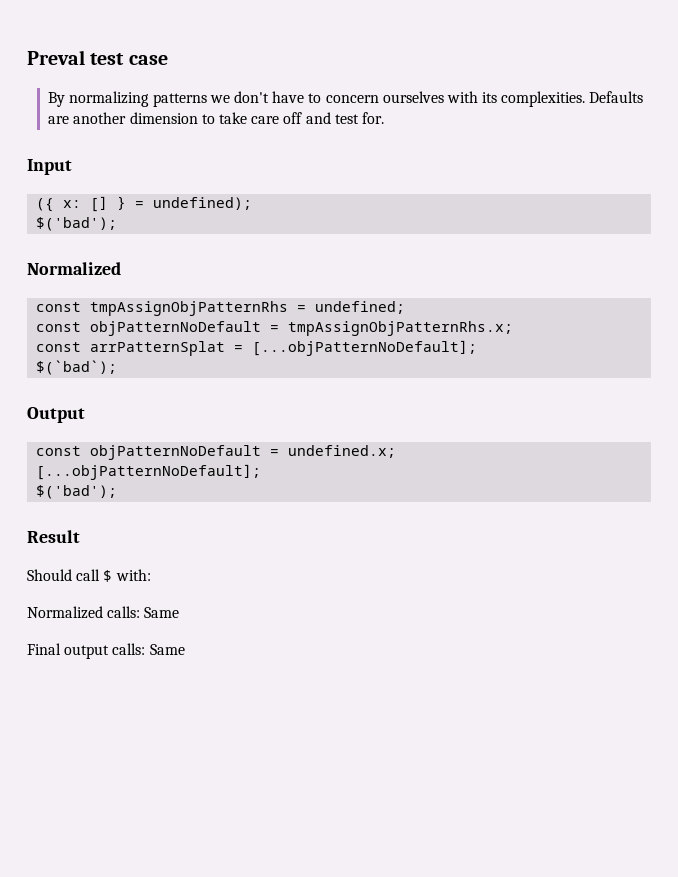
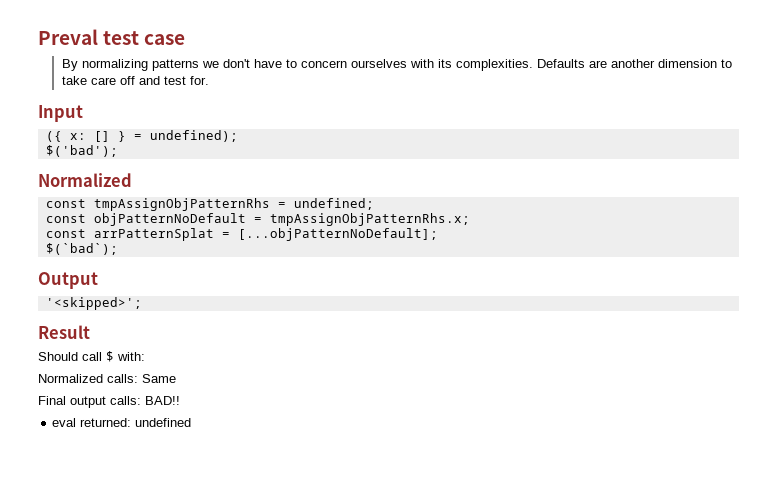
[36,445,397,460] [36,464,262,480] [36,485,118,499] const objPatternNoDefault = undefined.x; // [...objPatternNoDefault]; // $('bad'); -> [45,297,142,310] '<skipped>';
[149,644,185,655] Same -> [145,396,180,405] [52,418,192,427] BAD!! // eval returned: undefined

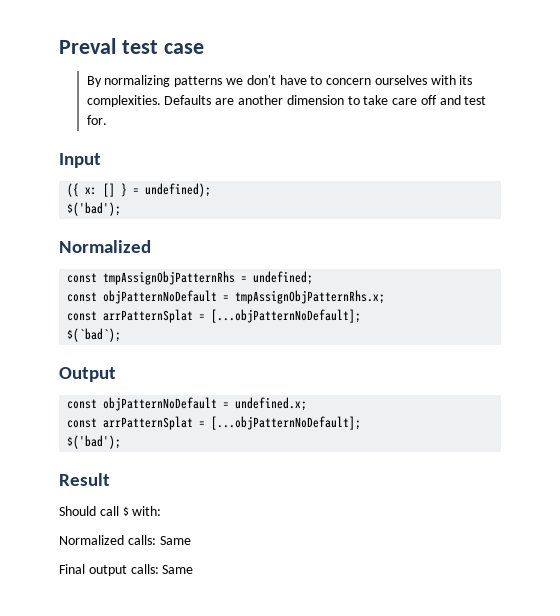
[45,297,142,310] '<skipped>'; -> [67,397,308,411] [67,416,362,430] [67,435,122,449] const objPatternNoDefault = undefined.x; // const arrPatternSplat = [...objPatternNoDefault]; // $('bad');
[145,396,180,405] [52,418,192,427] BAD!! // eval returned: undefined -> [162,565,194,574] Same

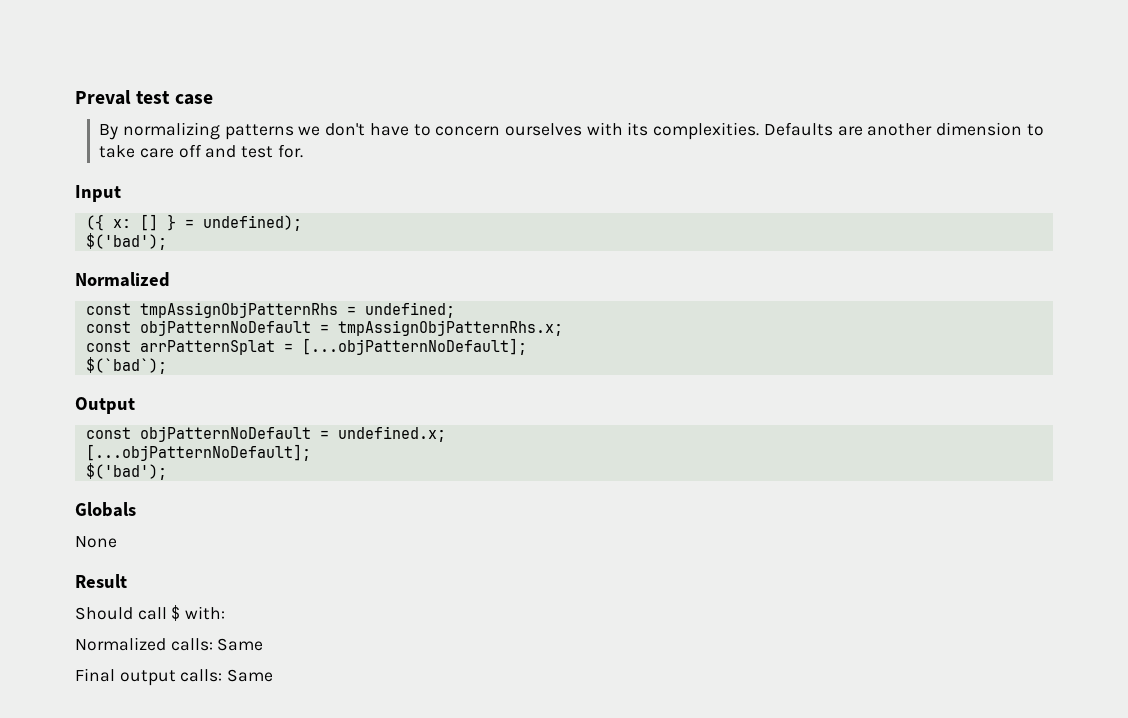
[67,416,362,430] [67,435,122,449] const arrPatternSplat = [...objPatternNoDefault]; // $('bad'); -> [85,444,311,461] [85,463,167,480] [75,502,136,517] [75,536,117,548] [...objPatternNoDefault]; // $('bad'); // Globals // None

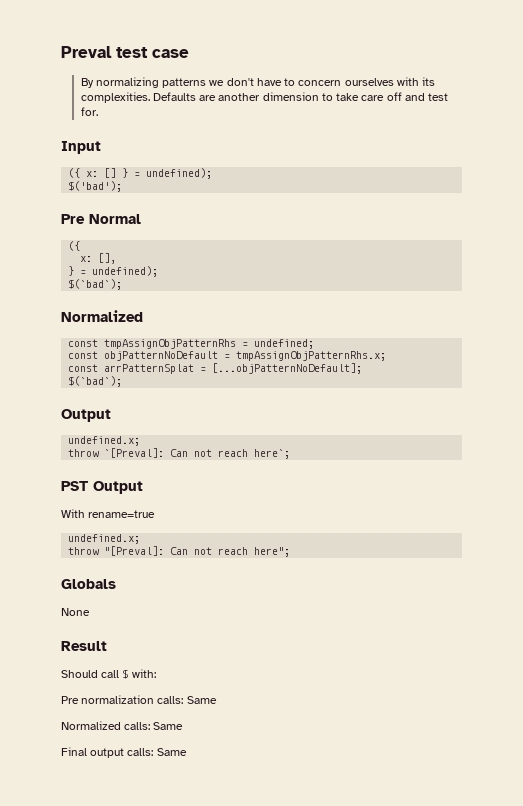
(167, 241) none -> [61,214,141,224] [68,241,81,251] [80,253,117,264] [68,266,159,277] [68,279,123,290] // Pre Normal // ({ // x: [], // } = undefined); // $(`bad`);
[85,426,446,442] [85,444,311,461] [85,463,167,480] const objPatternNoDefault = undefined.x; // [...objPatternNoDefault]; // $('bad'); -> [68,436,141,446] [68,448,291,459] [61,481,143,494] [61,509,156,518] [68,534,141,544] [68,546,291,557] undefined.x; // throw `[Preval]: Can not reach here`; // PST Output // With rename=true // undefined.x; // throw "[Preval]: Can not reach here";
(226, 613) none -> [61,695,217,704] // Pre normalization calls: Same

